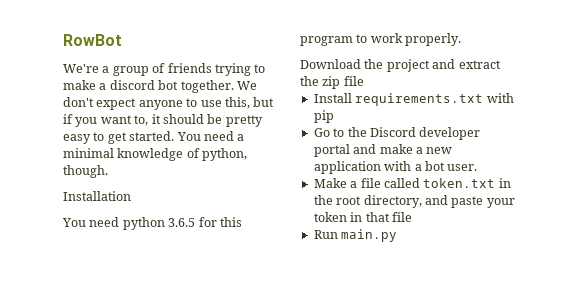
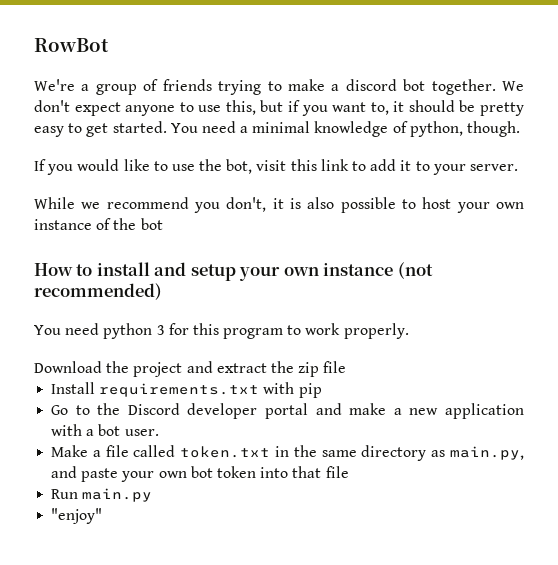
[63,191,131,201] Installation -> [34,159,518,175] [34,197,524,213] [34,218,163,230] [34,262,433,281] [34,283,162,300] If you would like to use the bot, visit this link to add it to your server. // While we recommend you don't, it is also possible to host your own instance of the bot // How to install and setup your own instance (not recommended)
[168,218,196,227] 3.6.5 -> [156,325,165,335] 3
[336,195,515,208] [313,212,363,222] root directory, and paste your token in -> [321,445,524,461] [51,466,289,482] same directory as main.py, and paste your own bot token into
(398, 235) none -> [51,508,103,524] // "enjoy"

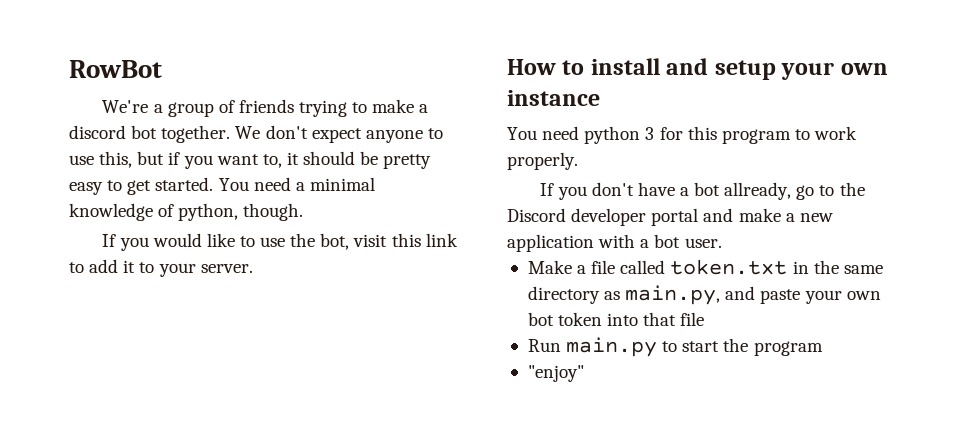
[34,197,524,213] [34,218,163,230] // While we recommend you don't, it is also possible to host your own instance of the bot -> (253, 268) none
[397,262,433,279] [34,283,162,300] (not recommended) -> (600, 98) none
[34,361,347,377] [51,382,322,398] [51,405,69,415] Download the project and extract the zip file // Install requirements.txt with pip // Go -> [540,182,815,200] If you don't have a bot allready, go
(153, 495) none -> [662,338,823,356] to start the program

